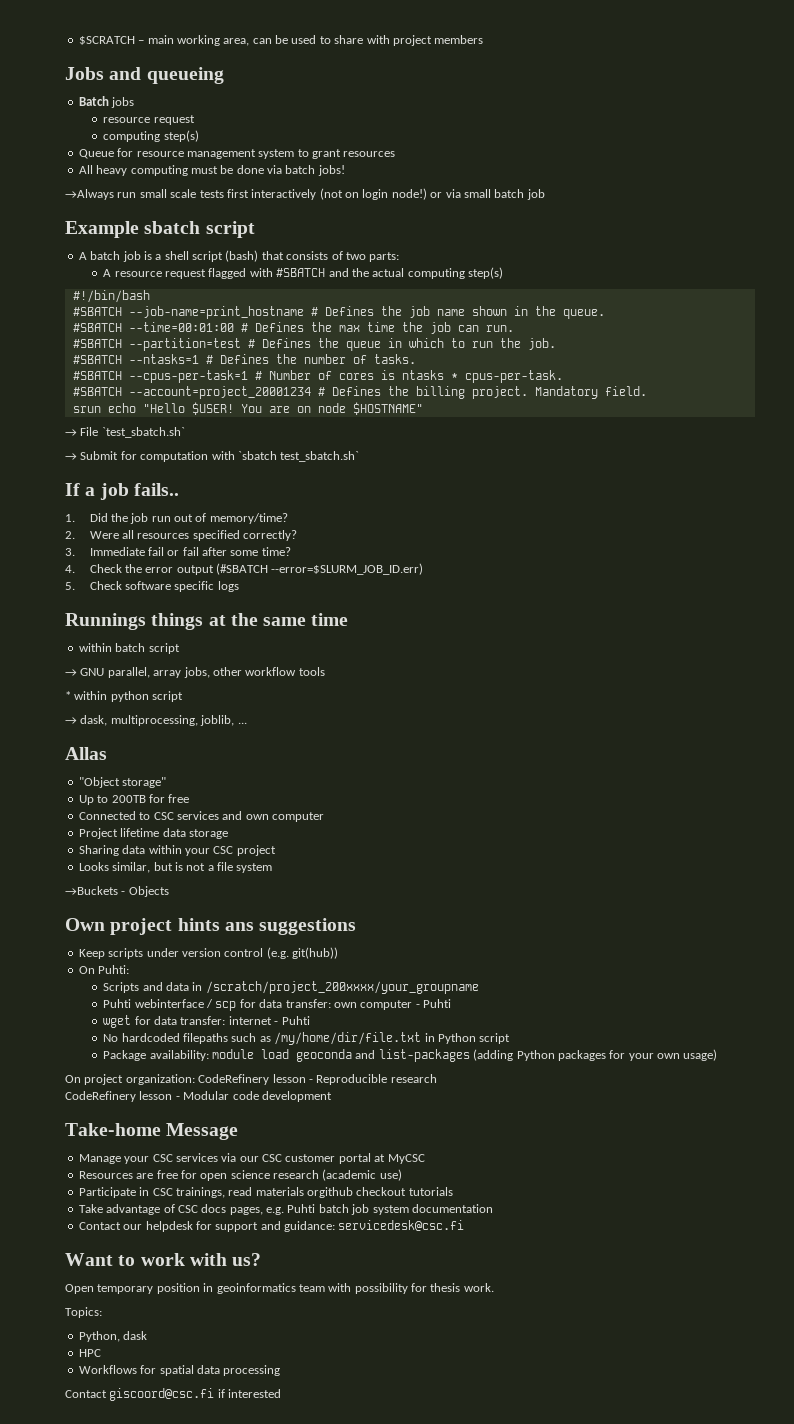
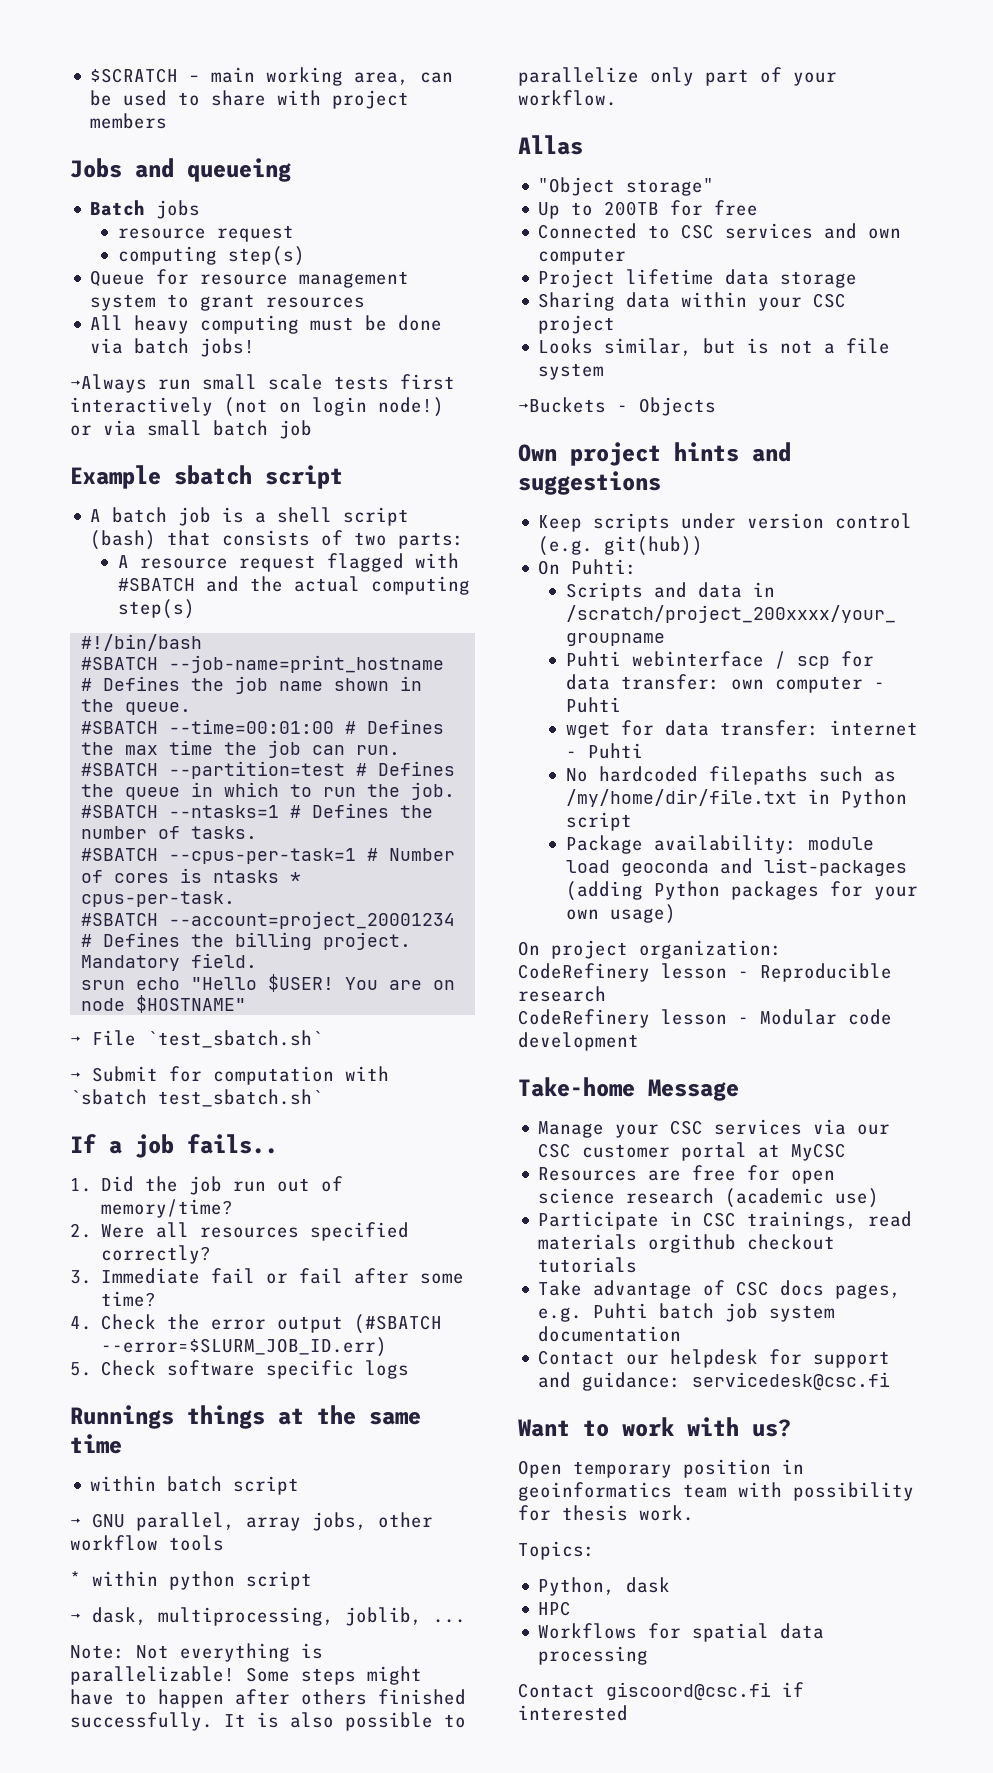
(247, 723) none -> [70,1643,323,1662] [70,1666,422,1685] [70,1689,466,1708] [70,1712,466,1731] [518,67,837,86] [518,90,617,106] // Note: Not everything is parallelizable! Some steps might have to happen after others finished successfully. It is also possible to parallelize only part of your workflow.
[224,922,254,931] ans -> [752,442,791,462] and

